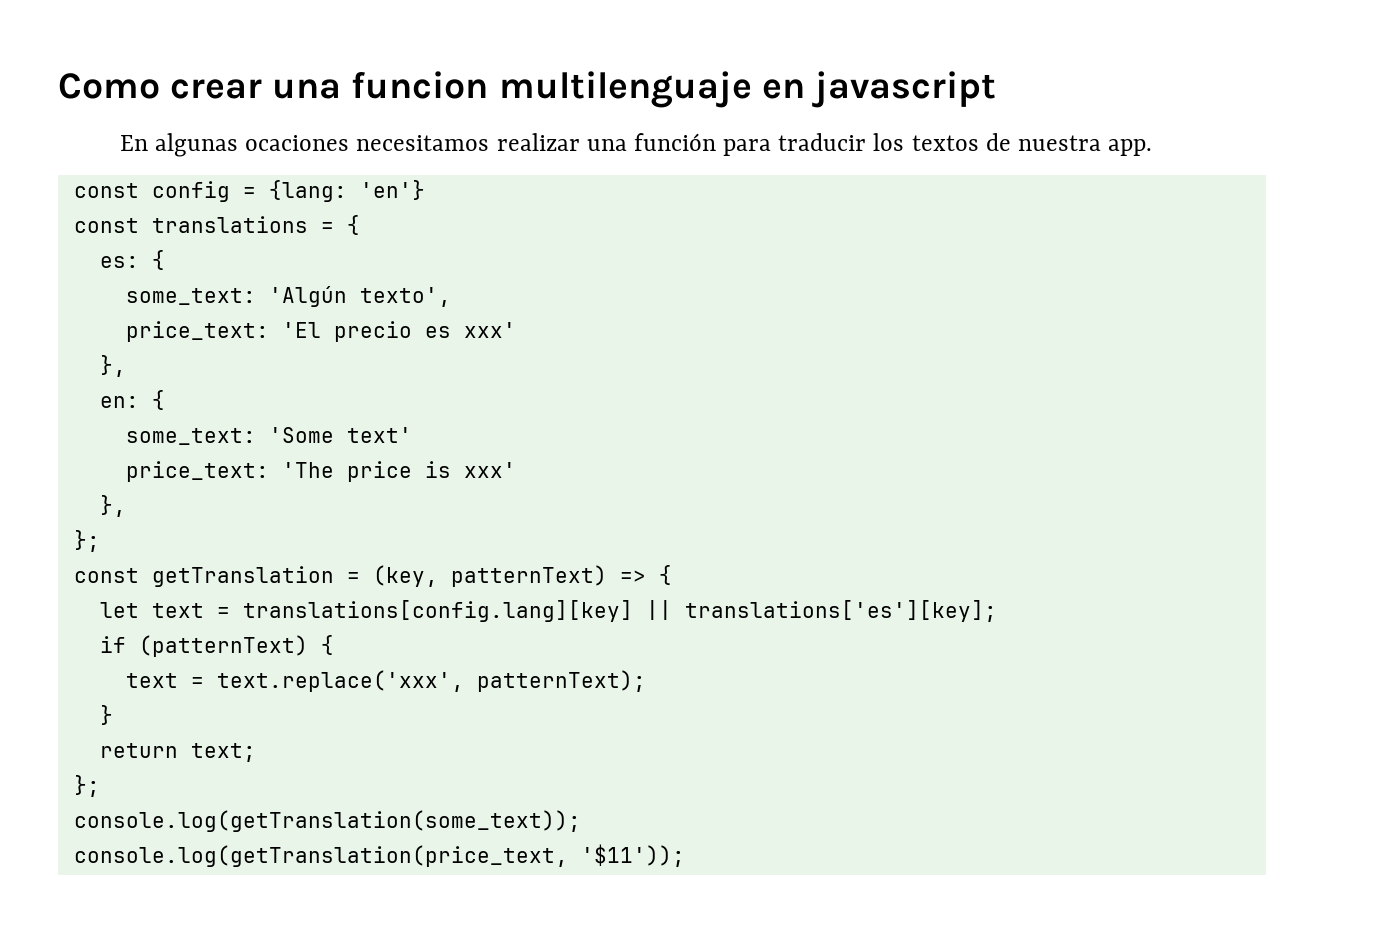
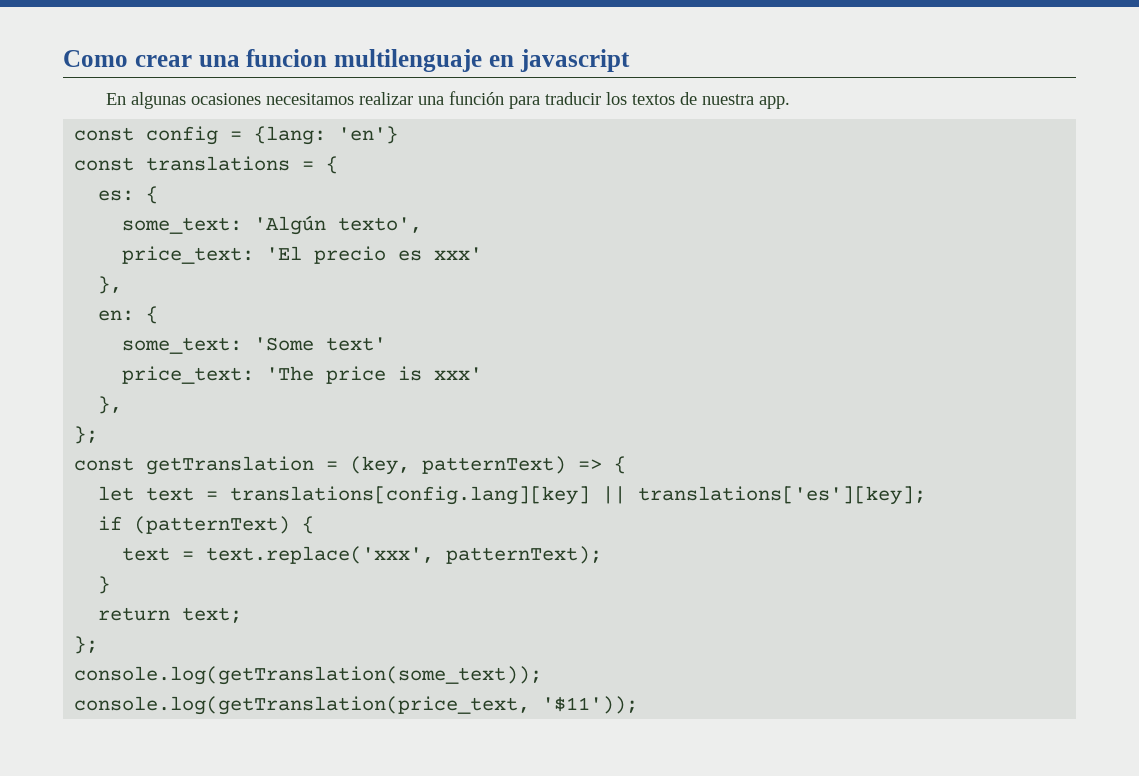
[245,135,350,151] ocaciones -> [190,93,261,105] ocasiones

